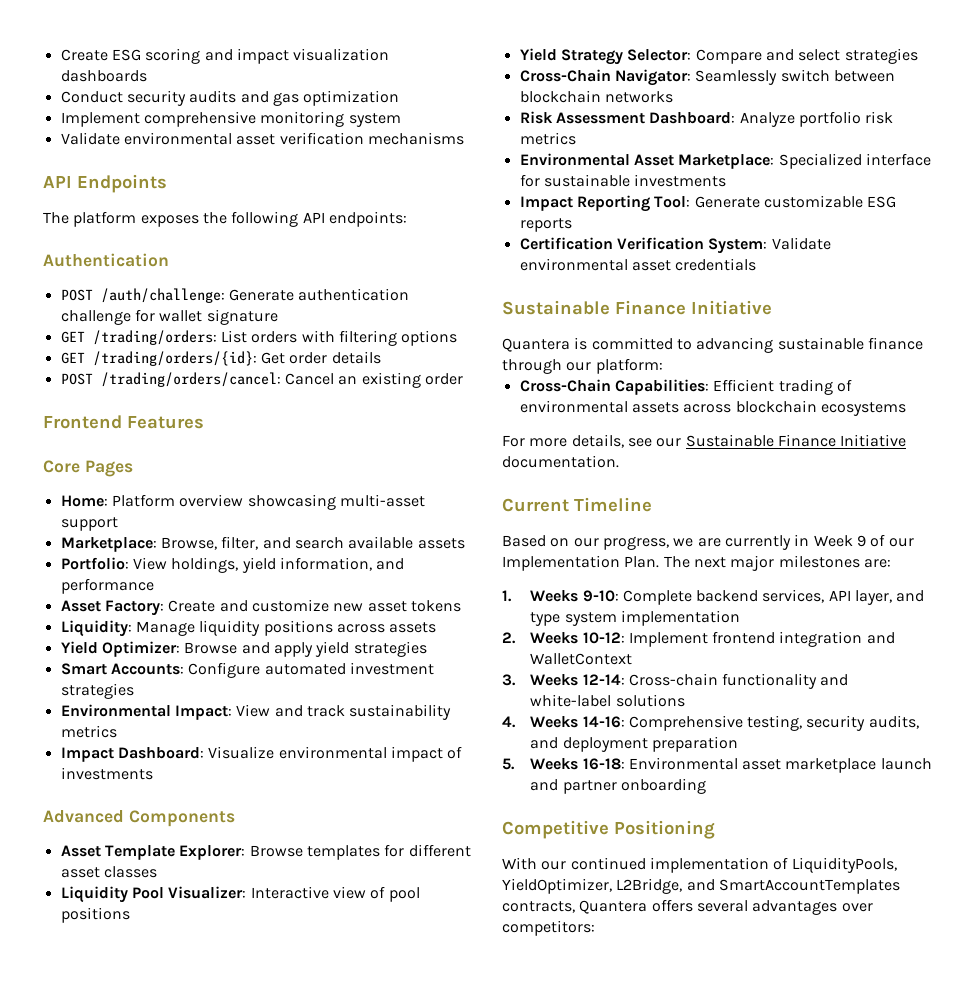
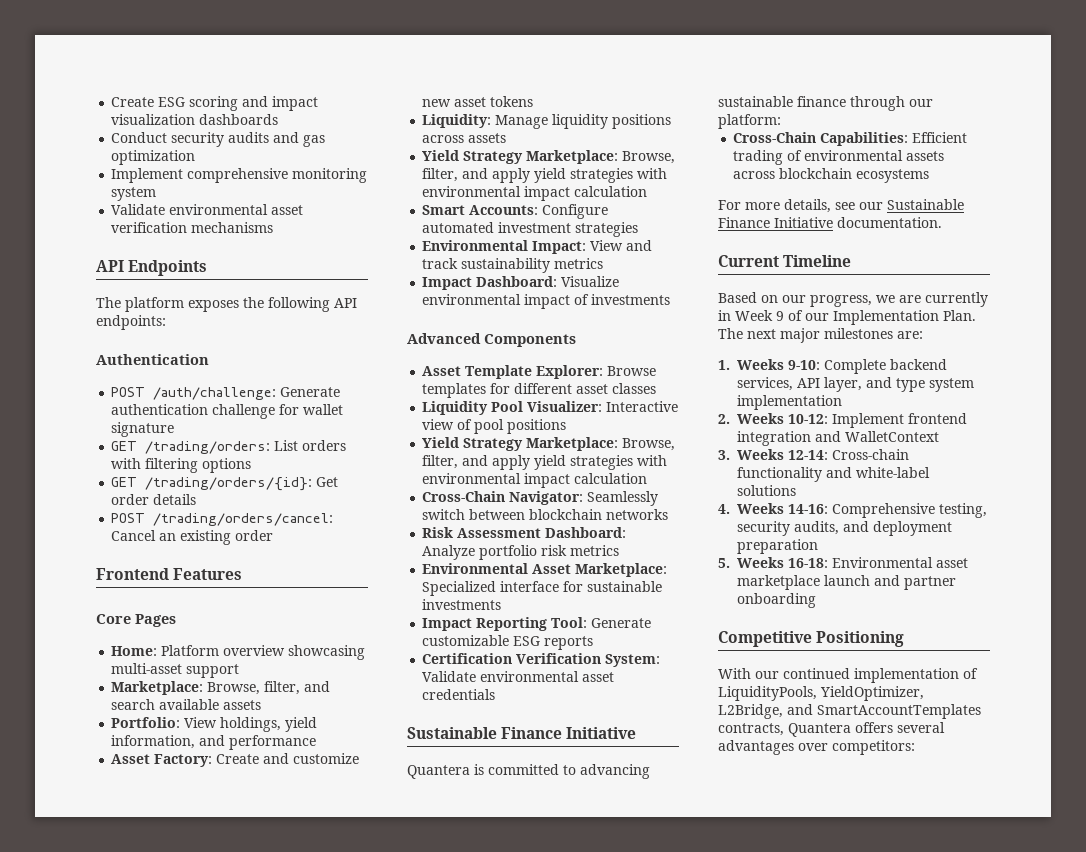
[101,641,427,657] Optimizer: Browse and apply yield strategies -> [463,150,676,164] [422,168,668,183] [422,186,648,201] Strategy Marketplace: Browse, filter, and apply yield strategies with environmental impact calculation
[627,48,918,64] Selector: Compare and select strategies -> [526,437,676,451] [422,455,668,470] [422,473,648,488] Marketplace: Browse, filter, and apply yield strategies with environmental impact calculation

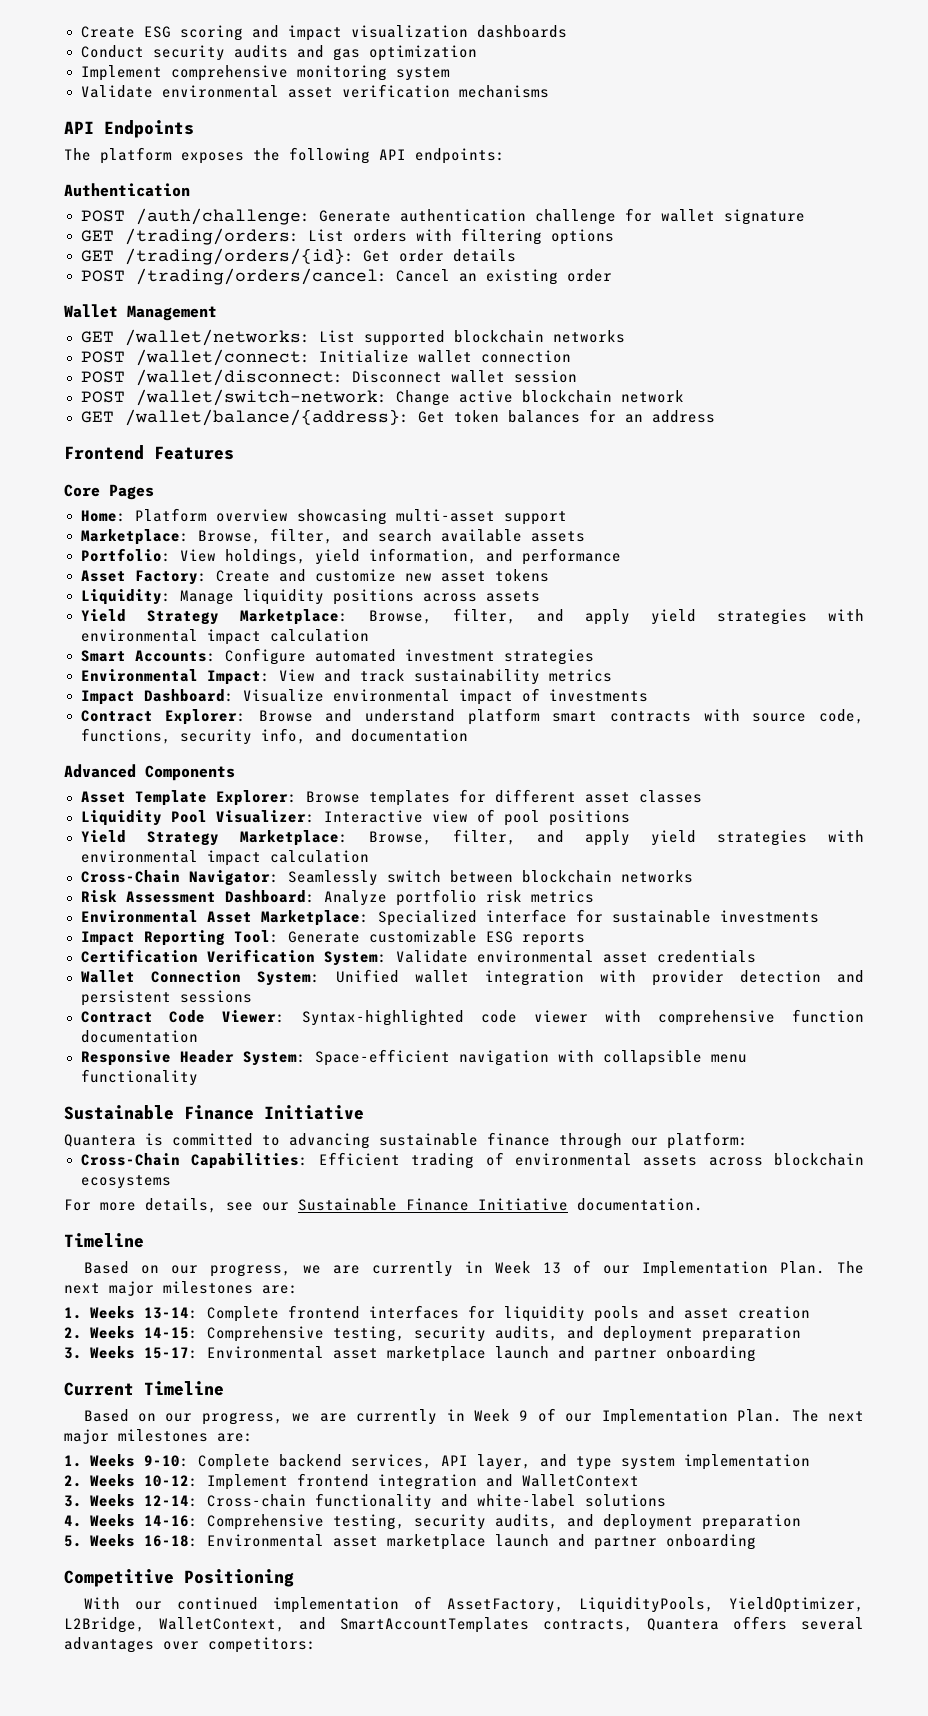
(274, 535) none -> [64,304,217,321] [80,329,625,346] [80,349,571,366] [80,369,577,386] [80,389,684,406] [80,409,715,426] // Wallet Management // GET /wallet/networks: List supported blockchain networks // POST /wallet/connect: Initialize wallet connection // POST /wallet/disconnect: Disconnect wallet session // POST /wallet/switch-network: Change active blockchain network // GET /wallet/balance/{address}: Get token balances for an address
(671, 299) none -> [80,708,864,725] [80,728,468,745] // Contract Explorer: Browse and understand platform smart contracts with source code, functions, security info, and documentation
(496, 694) none -> [80,969,864,986] [80,990,252,1006] [80,1009,864,1026] [80,1030,198,1043] [80,1049,747,1066] [80,1069,198,1086] // Wallet Connection System: Unified wallet integration with provider detection and persistent sessions // Contract Code Viewer: Syntax-highlighted code viewer with comprehensive function documentation // Responsive Header System: Space-efficient navigation with collapsible menu functionality
(942, 222) none -> [64,1233,144,1248] [83,1260,865,1277] [64,1281,298,1296] [64,1305,810,1322] [64,1326,801,1342] [64,1346,756,1362] // Timeline // Based on our progress, we are currently in Week 13 of our Implementation Plan. The next major milestones are: // 1. Weeks 13-14: Complete frontend interfaces for liquidity pools and asset creation // 2. Weeks 14-15: Comprehensive testing, security audits, and deployment preparation // 3. Weeks 15-17: Environmental asset marketplace launch and partner onboarding
(978, 673) none -> [446,1598,564,1613] AssetFactory,
(783, 711) none -> [159,1617,285,1632] WalletContext,

